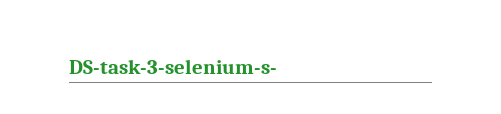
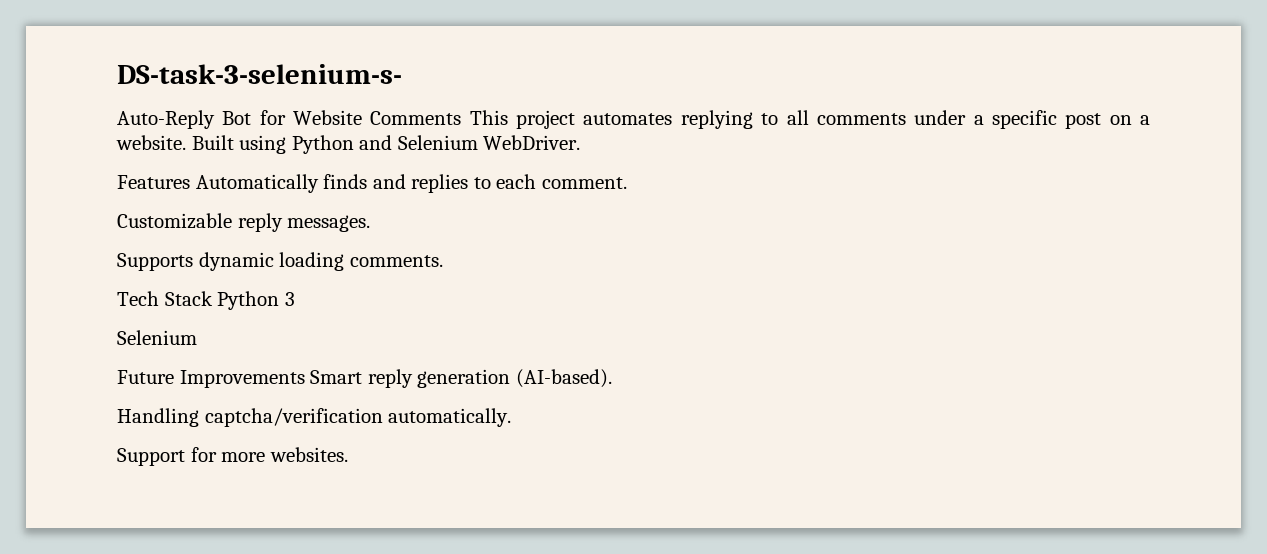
(277, 66) none -> [117,110,1151,129] [116,135,581,154] [117,174,627,193] [117,213,371,232] [117,252,443,271] [117,291,295,310] [117,330,197,345] [117,369,612,388] [117,408,512,427] [117,447,348,466] // Auto-Reply Bot for Website Comments This project automates replying to all comments under a specific post on a website. Built using Python and Selenium WebDriver. // Features Automatically finds and replies to each comment. // Customizable reply messages. // Supports dynamic loading comments. // Tech Stack Python 3 // Selenium // Future Improvements Smart reply generation (AI-based). // Handling captcha/verification automatically. // Support for more websites.

